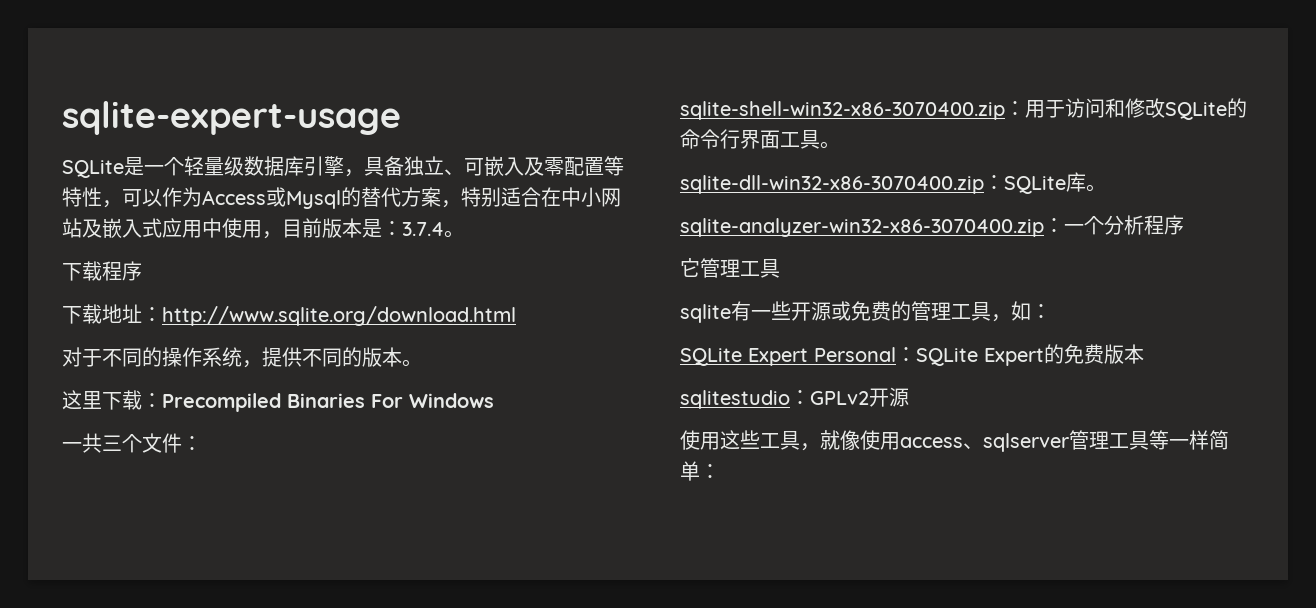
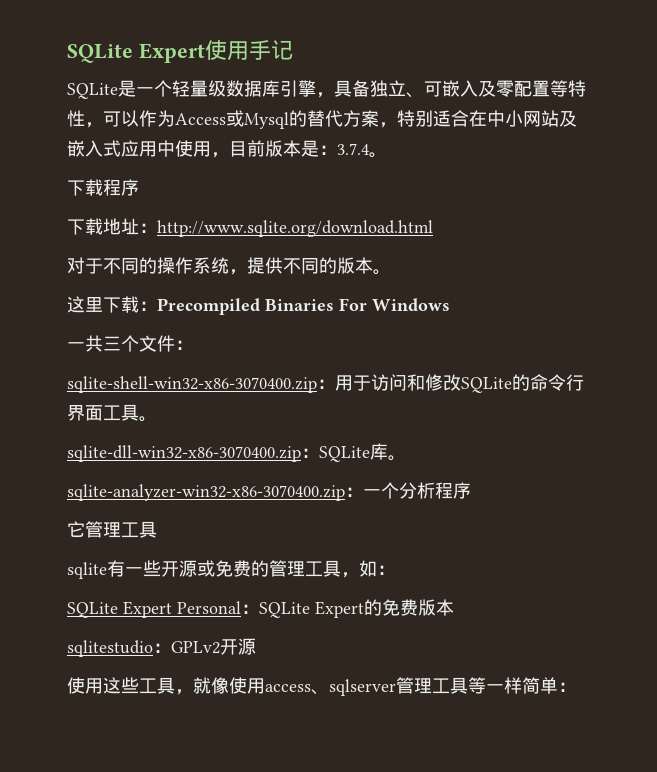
[62,101,401,135] sqlite-expert-usage -> [67,40,293,63] SQLite Expert使用手记

